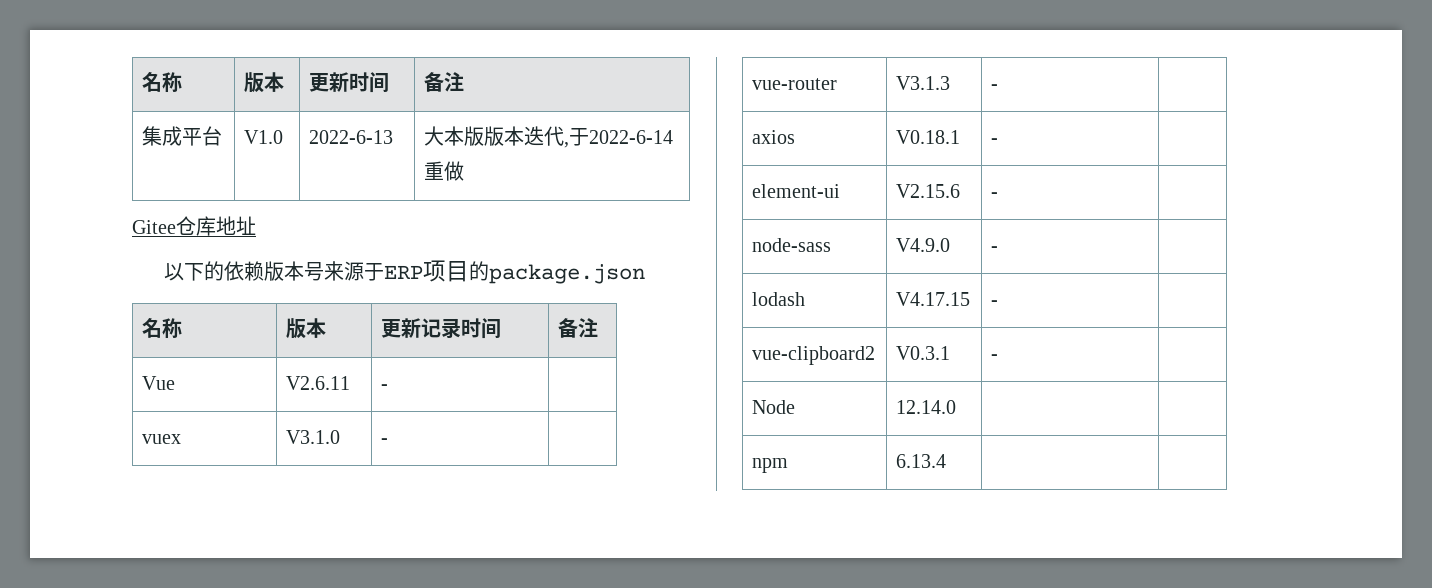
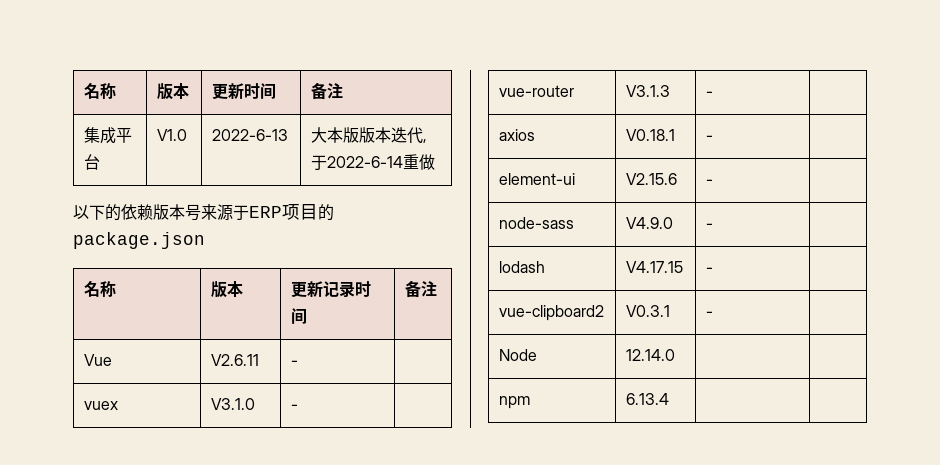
[132,216,256,236] // Gitee仓库地址 -> (435, 162) none

